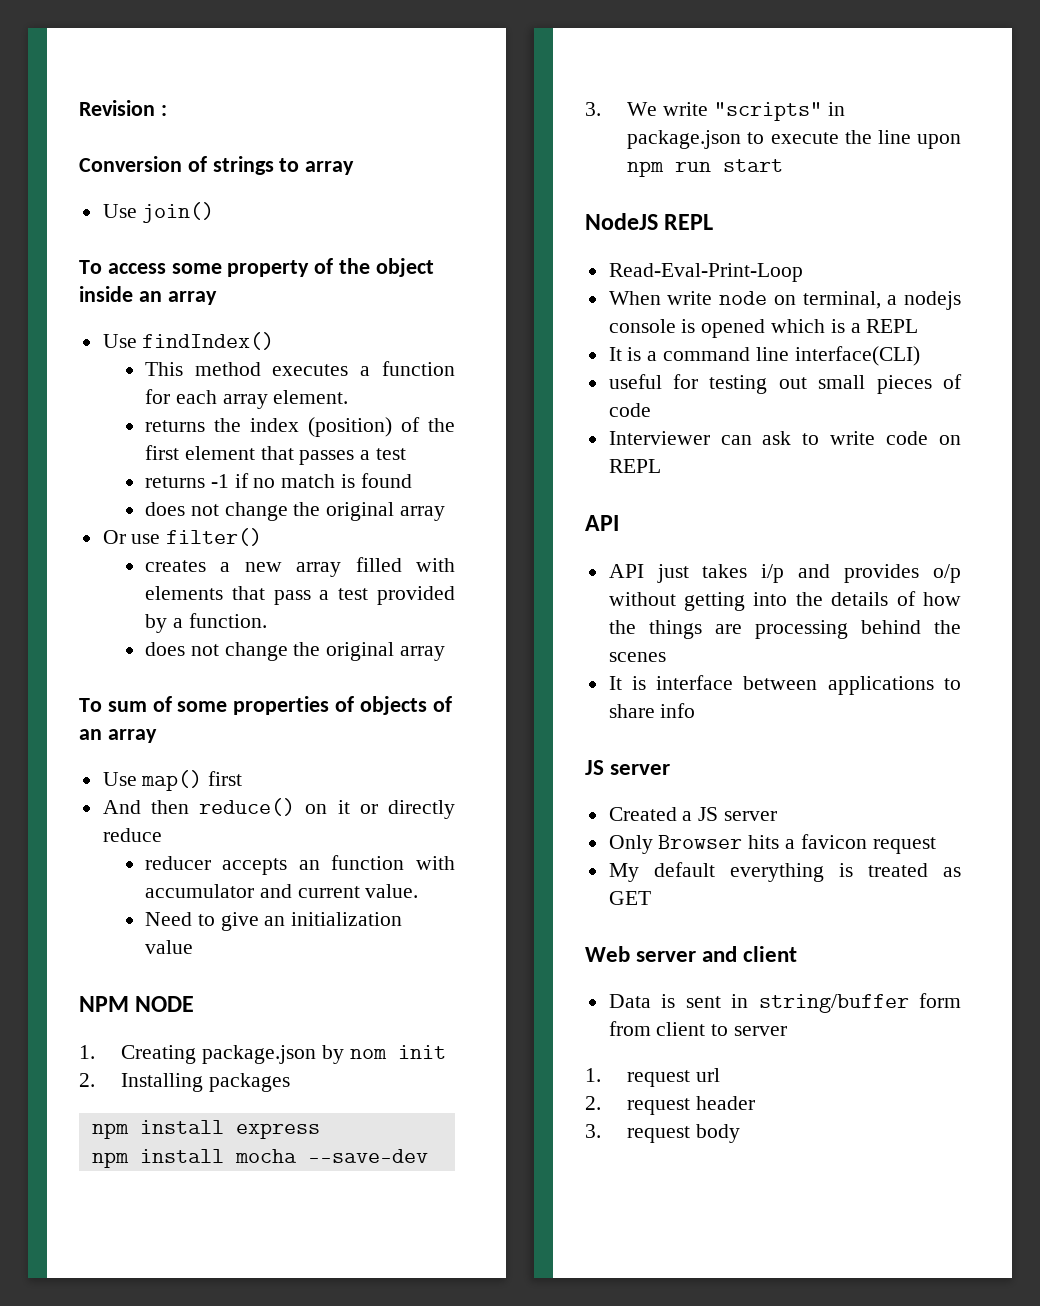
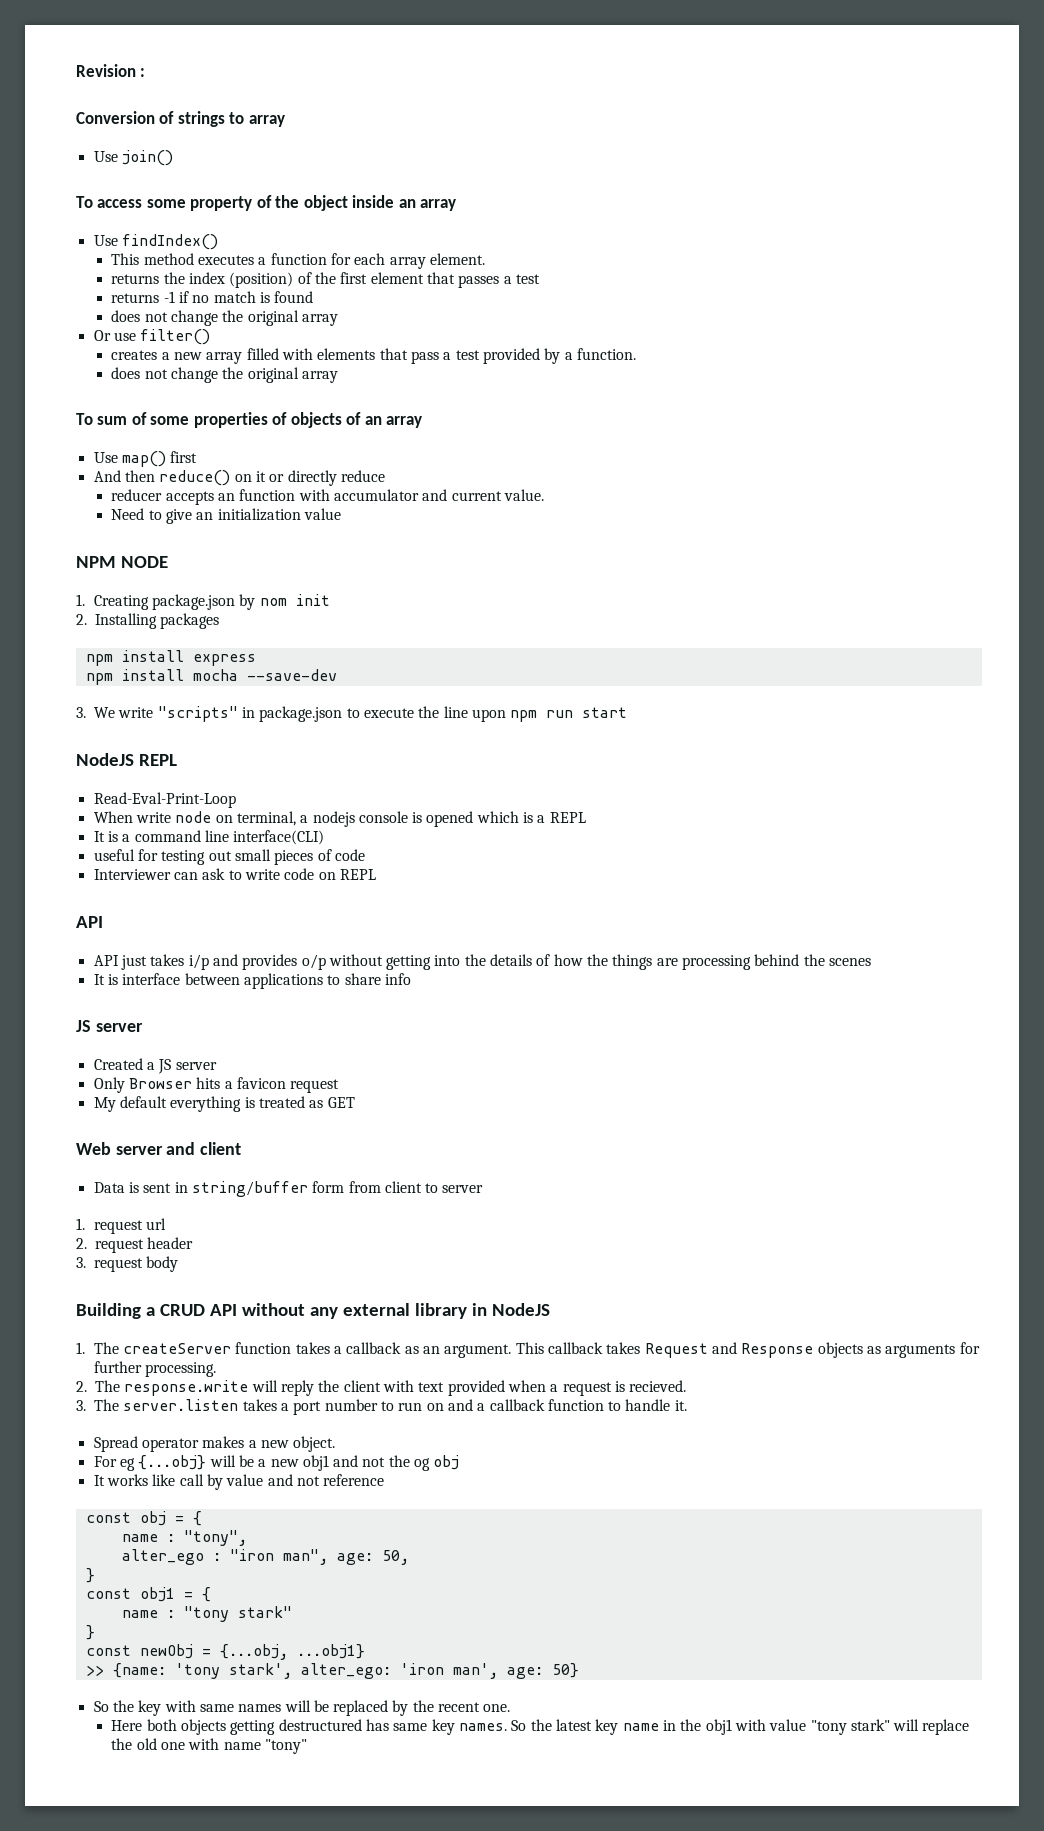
(741, 1133) none -> [76,1303,550,1319] [76,1342,980,1358] [93,1361,217,1377] [76,1380,687,1396] [76,1399,687,1415] [93,1436,336,1452] [93,1455,460,1471] [93,1474,385,1490] [85,1511,202,1526] [121,1530,247,1546] [121,1549,409,1565] [85,1568,95,1583] [85,1587,211,1602] [121,1606,292,1622] [85,1625,95,1640] [85,1644,365,1660] [85,1663,579,1679] [93,1700,511,1716] [111,1719,970,1735] [111,1738,308,1754] // Building a CRUD API without any external library in NodeJS // 1. The createServer function takes a callback as an argument. This callback takes Request and Response objects as arguments for further processing. // 2. The response.write will reply the client with text provided when a request is recieved. // 3. The server.listen takes a port number to run on and a callback function to handle it. // Spread operator makes a new object. // For eg {...obj} will be a new obj1 and not the og obj // It works like call by value and not reference // const obj = { // name : "tony", // alter_ego : "iron man", age: 50, // } // const obj1 = { // name : "tony stark" // } // const newObj = {...obj, ...obj1} // >> {name: 'tony stark', alter_ego: 'iron man', age: 50} // So the key with same names will be replaced by the recent one. // Here both objects getting destructured has same key names. So the latest key name in the obj1 with value "tony stark" will replace the old one with name "tony"

